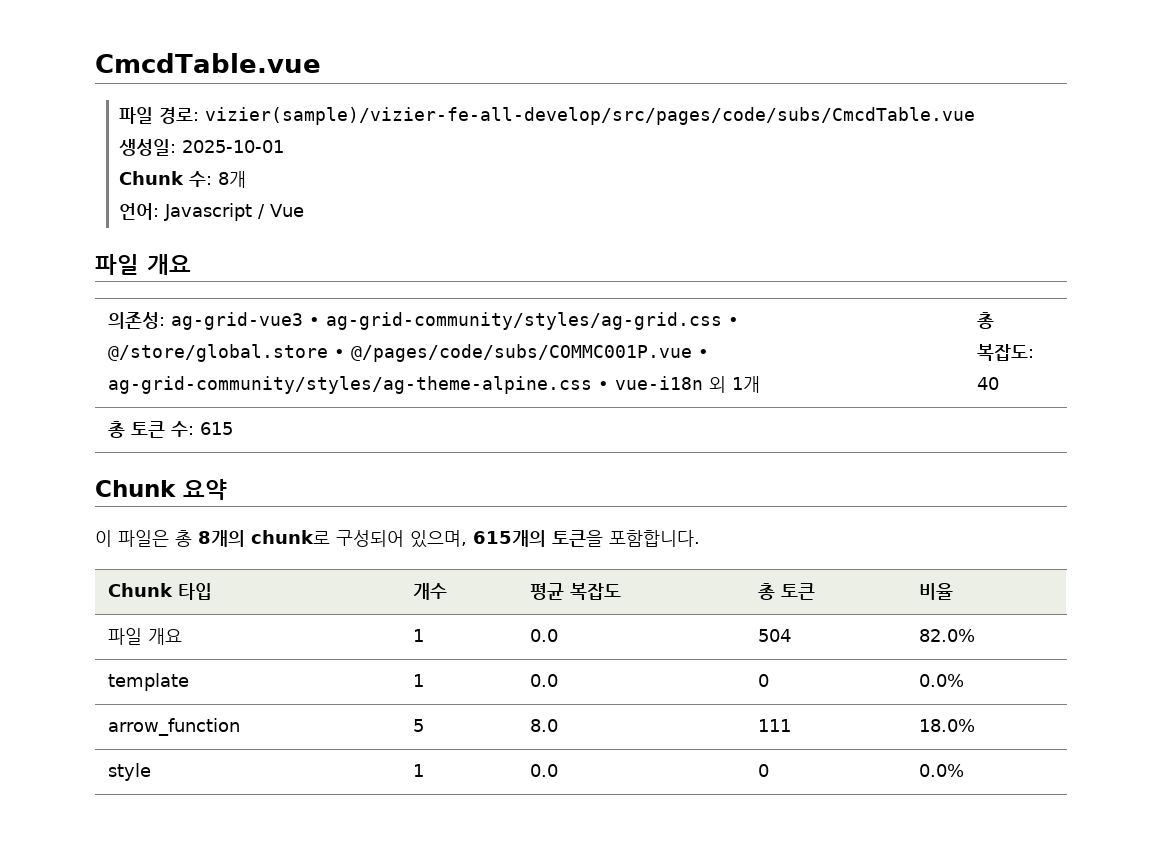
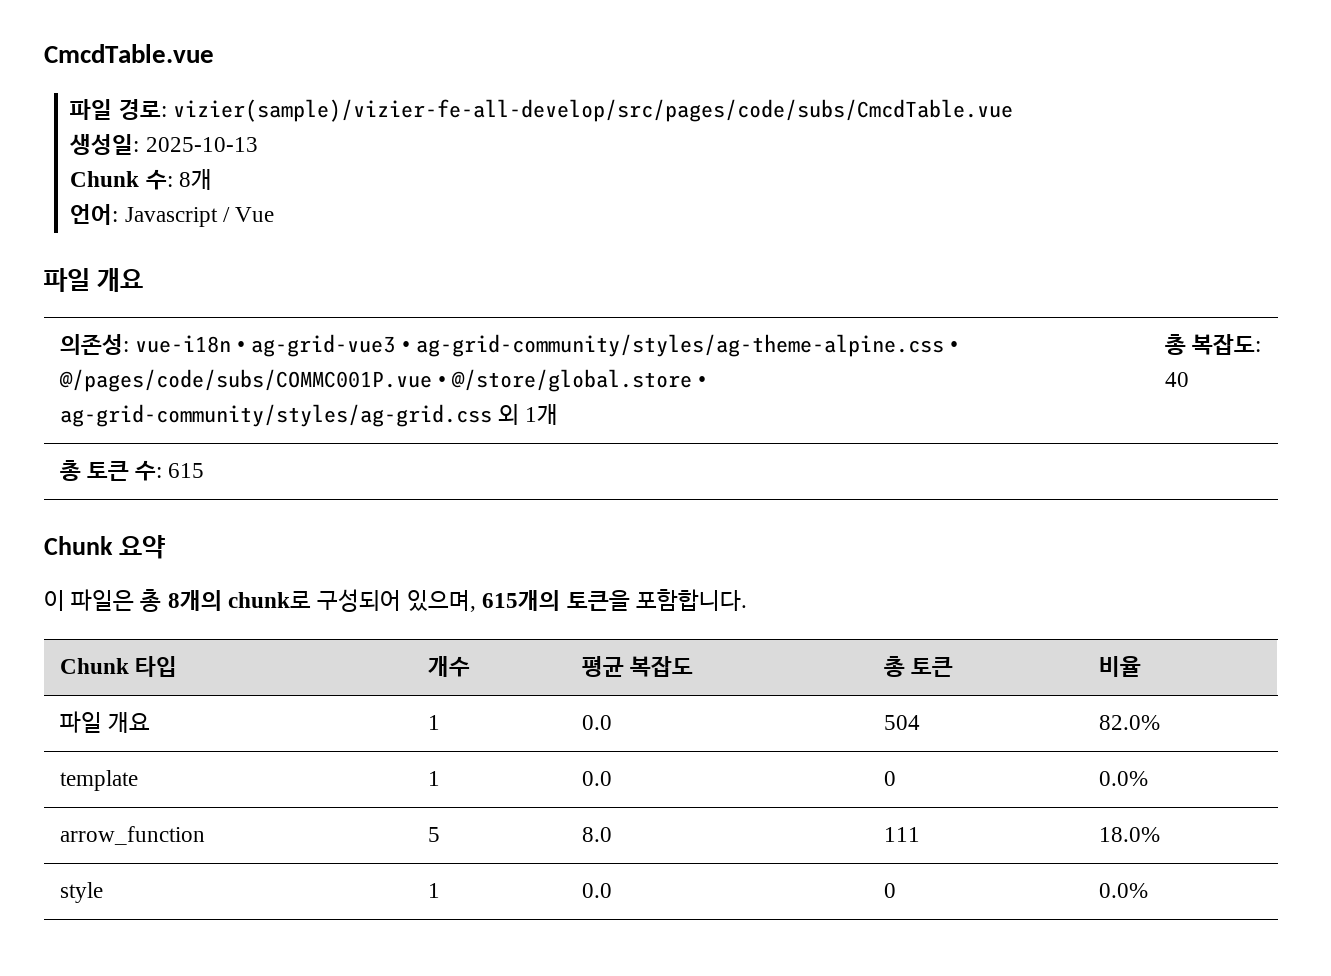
[181,140,284,153] 2025-10-01 -> [145,137,258,152] 2025-10-13
[170,312,739,330] [107,344,709,362] [107,376,703,394] ag-grid-vue3 • ag-grid-community/styles/ag-grid.css • @/store/global.store • @/pages/code/subs/COMMC001P.vue • ag-grid-community/styles/ag-theme-alpine.css • vue-i18n -> [134,334,958,357] [58,369,707,392] [59,404,492,427] vue-i18n • ag-grid-vue3 • ag-grid-community/styles/ag-theme-alpine.css • @/pages/code/subs/COMMC001P.vue • @/store/global.store • ag-grid-community/styles/ag-grid.css

